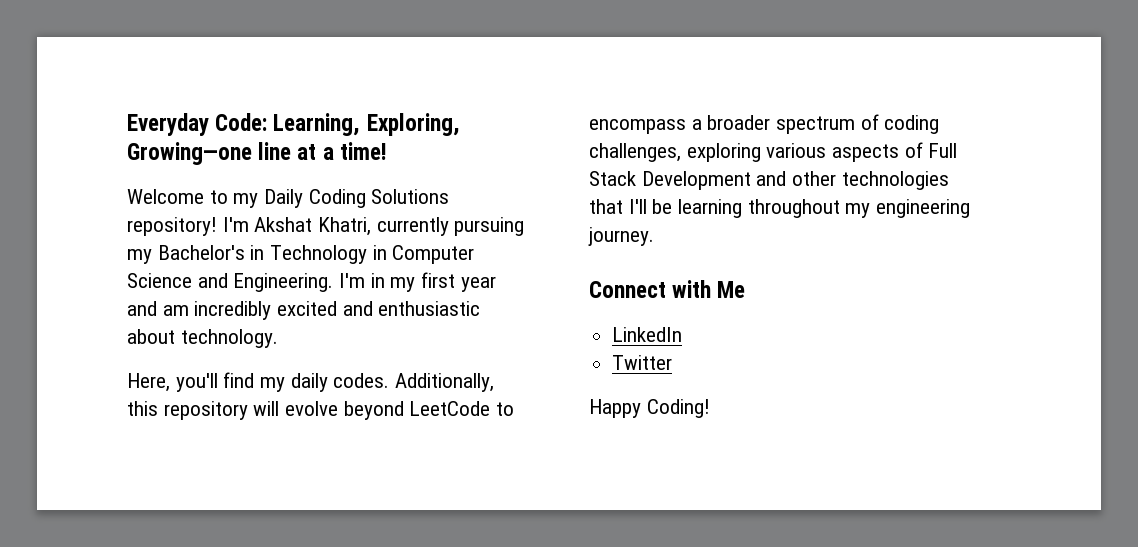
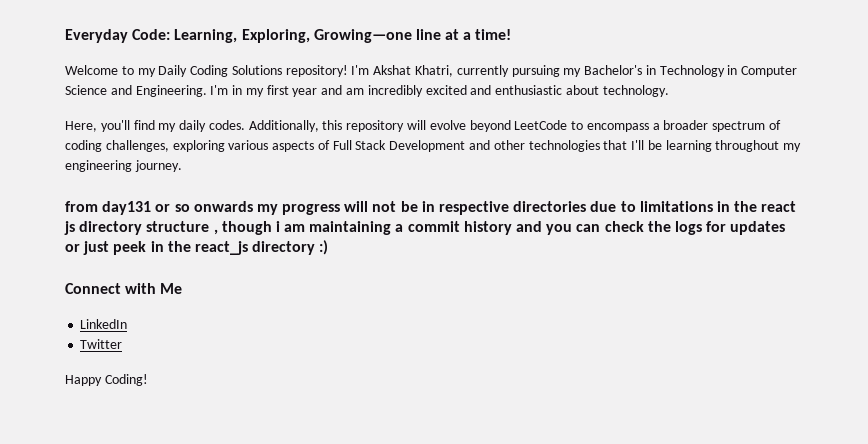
(654, 236) none -> [65,201,797,215] [64,221,786,235] [65,240,329,255] // from day131 or so onwards my progress will not be in respective directories due to limitations in the react js directory structure , though i am maintaining a commit history and you can check the logs for updates or just peek in the react_js directory :)

